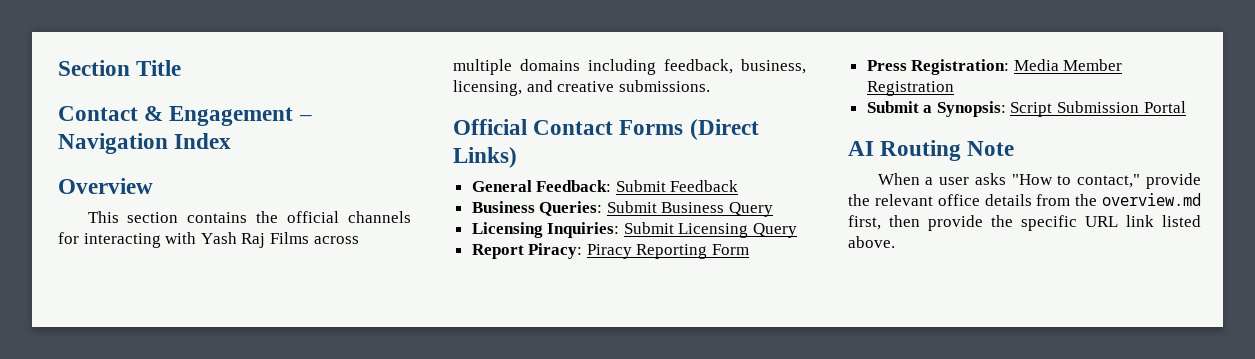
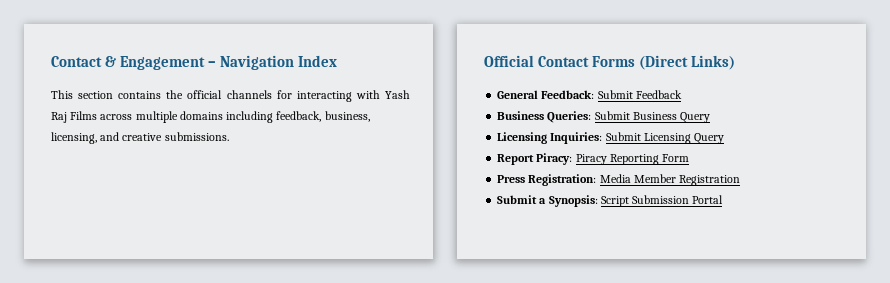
[58,60,182,76] Section Title // -> (51, 61) none
[58,178,153,194] // Overview -> (338, 61) none
[848,140,1015,161] [877,173,1201,189] [848,193,1201,206] [848,215,1201,231] [848,236,895,248] // AI Routing Note // When a user asks "How to contact," provide the relevant office details from the overview.md first, then provide the specific URL link listed above. -> (724, 199) none

